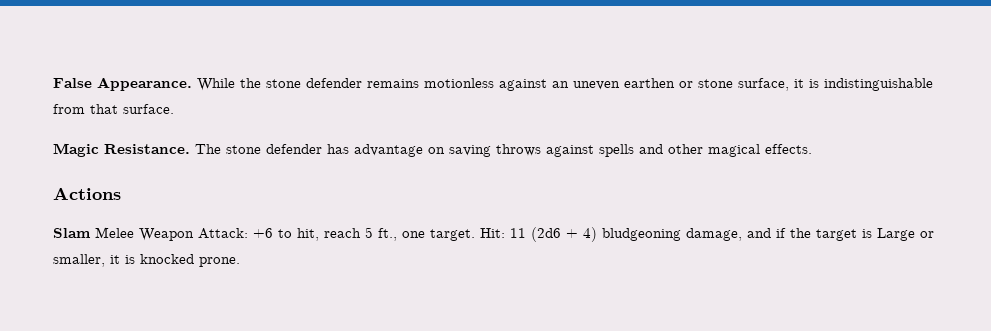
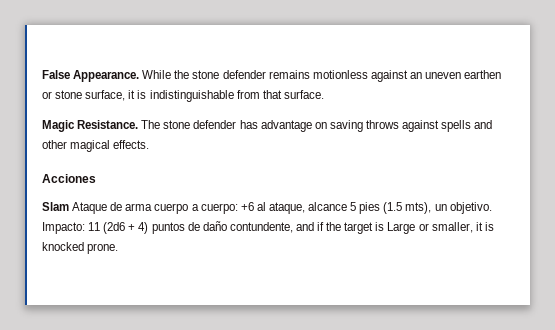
[53,187,121,200] Actions -> [42,174,96,183] Acciones
[95,227,742,242] Melee Weapon Attack: +6 to hit, reach 5 ft., one target. Hit: 11 (2d6 + 4) bludgeoning damage, -> [72,202,492,214] [42,221,293,234] Ataque de arma cuerpo a cuerpo: +6 al ataque, alcance 5 pies (1.5 mts), un objetivo. Impacto: 11 (2d6 + 4) puntos de daño contundente,

